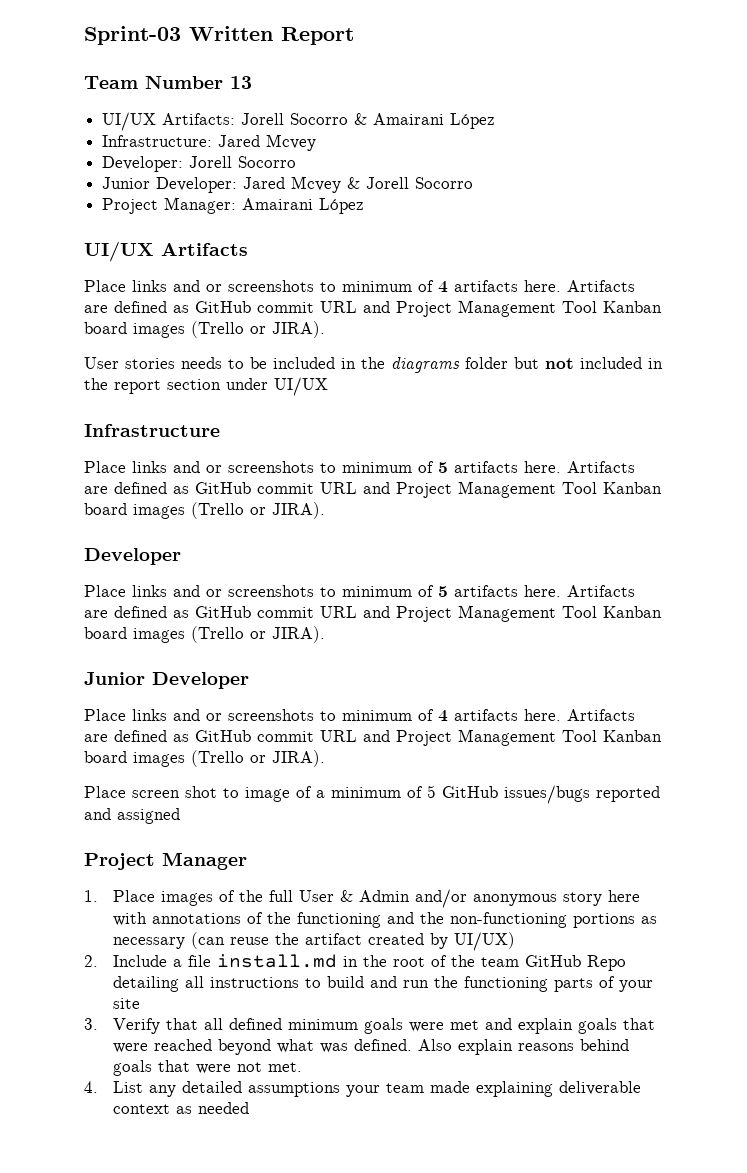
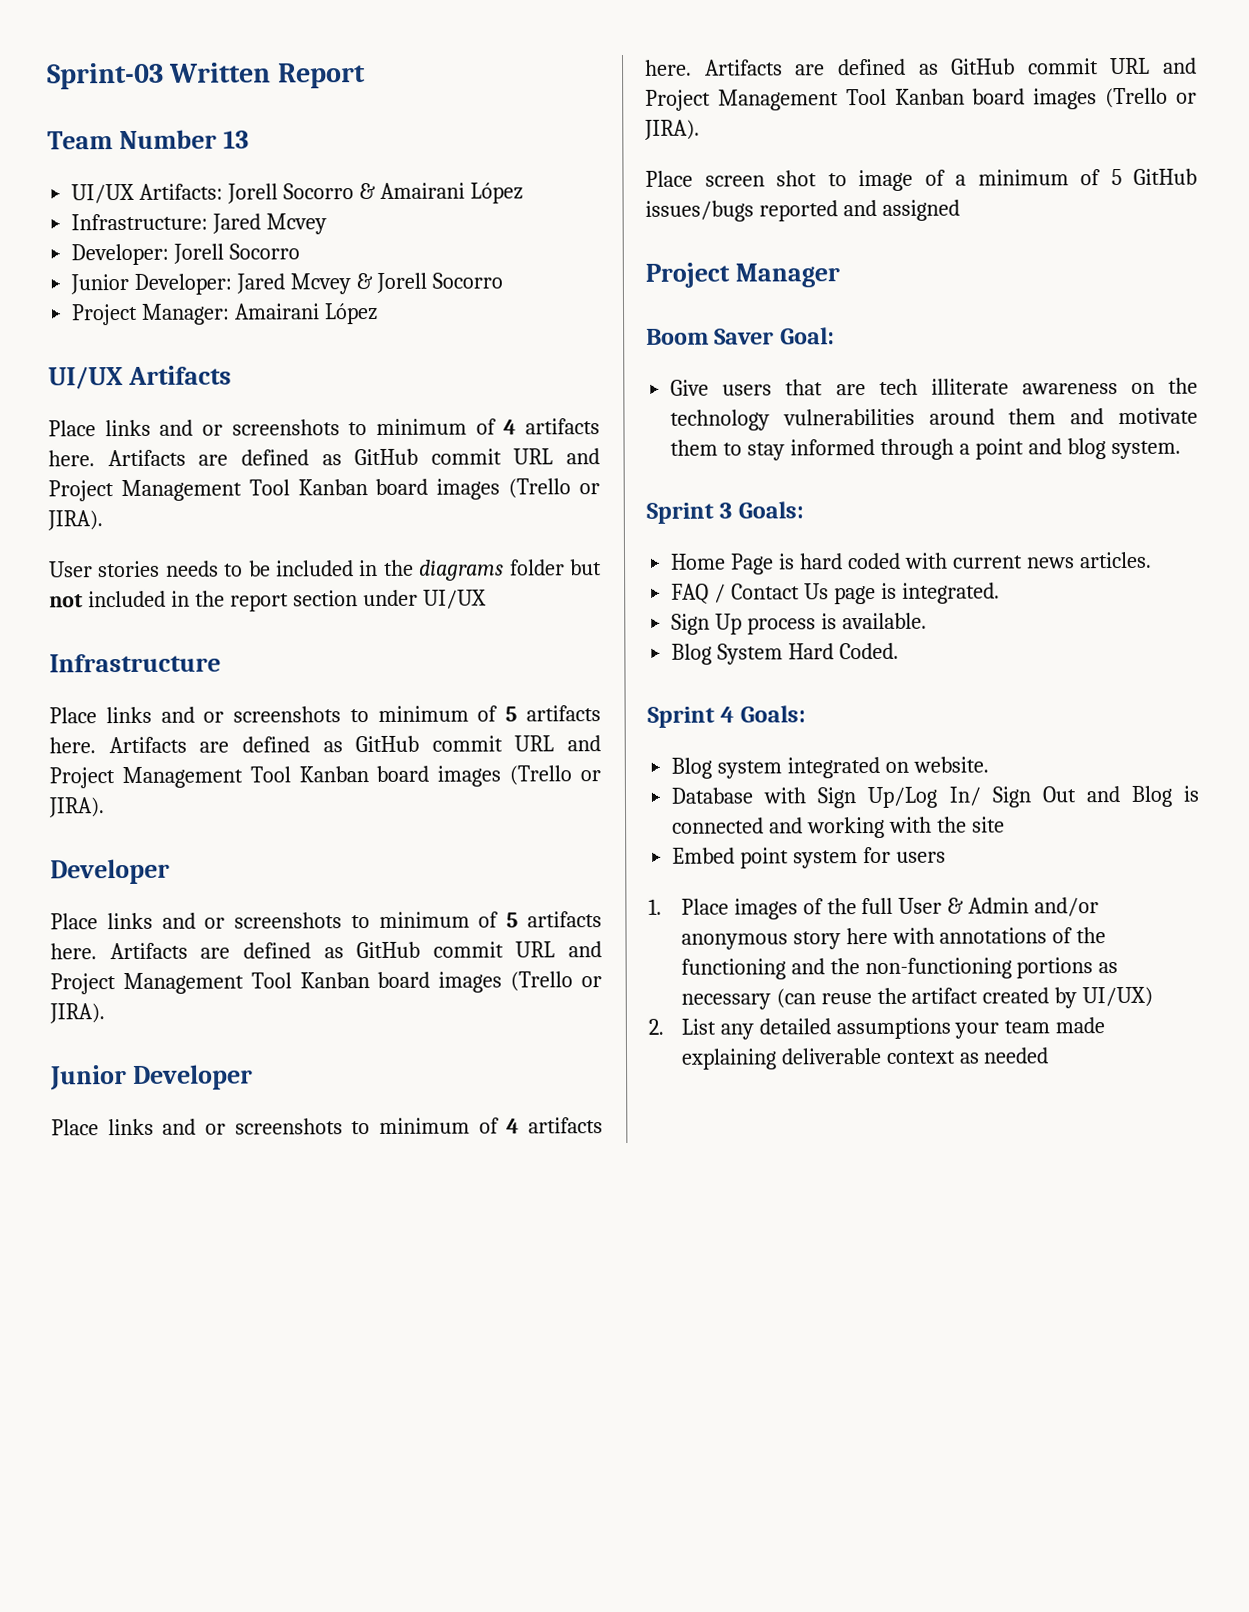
(247, 861) none -> [646,327,835,345] [670,377,1198,396] [670,407,1198,431] [670,438,1181,461] [646,501,804,524] [670,551,1152,575] [671,582,1000,605] [671,612,927,635] [671,642,900,665] [647,705,806,728] [671,756,989,779] [671,785,1199,809] [672,816,1005,839] [672,846,946,869] // Boom Saver Goal: // Give users that are tech illiterate awareness on the technology vulnerabilities around them and motivate them to stay informed through a point and blog system. // Sprint 3 Goals: // Home Page is hard coded with current news articles. // FAQ / Contact Us page is integrated. // Sign Up process is available. // Blog System Hard Coded. // Sprint 4 Goals: // Blog system integrated on website. // Database with Sign Up/Log In/ Sign Out and Blog is connected and working with the site // Embed point system for users
[112,954,626,971] [112,976,653,992] [112,998,140,1009] [84,1018,655,1034] [112,1039,629,1055] [112,1060,302,1076] [84,1081,98,1093] Include a file install.md in the root of the team GitHub Repo detailing all instructions to build and run the functioning parts of your site // 3. Verify that all defined minimum goals were met and explain goals that were reached beyond what was defined. Also explain reasons behind goals that were not met. // 4. -> (664, 1026) none

